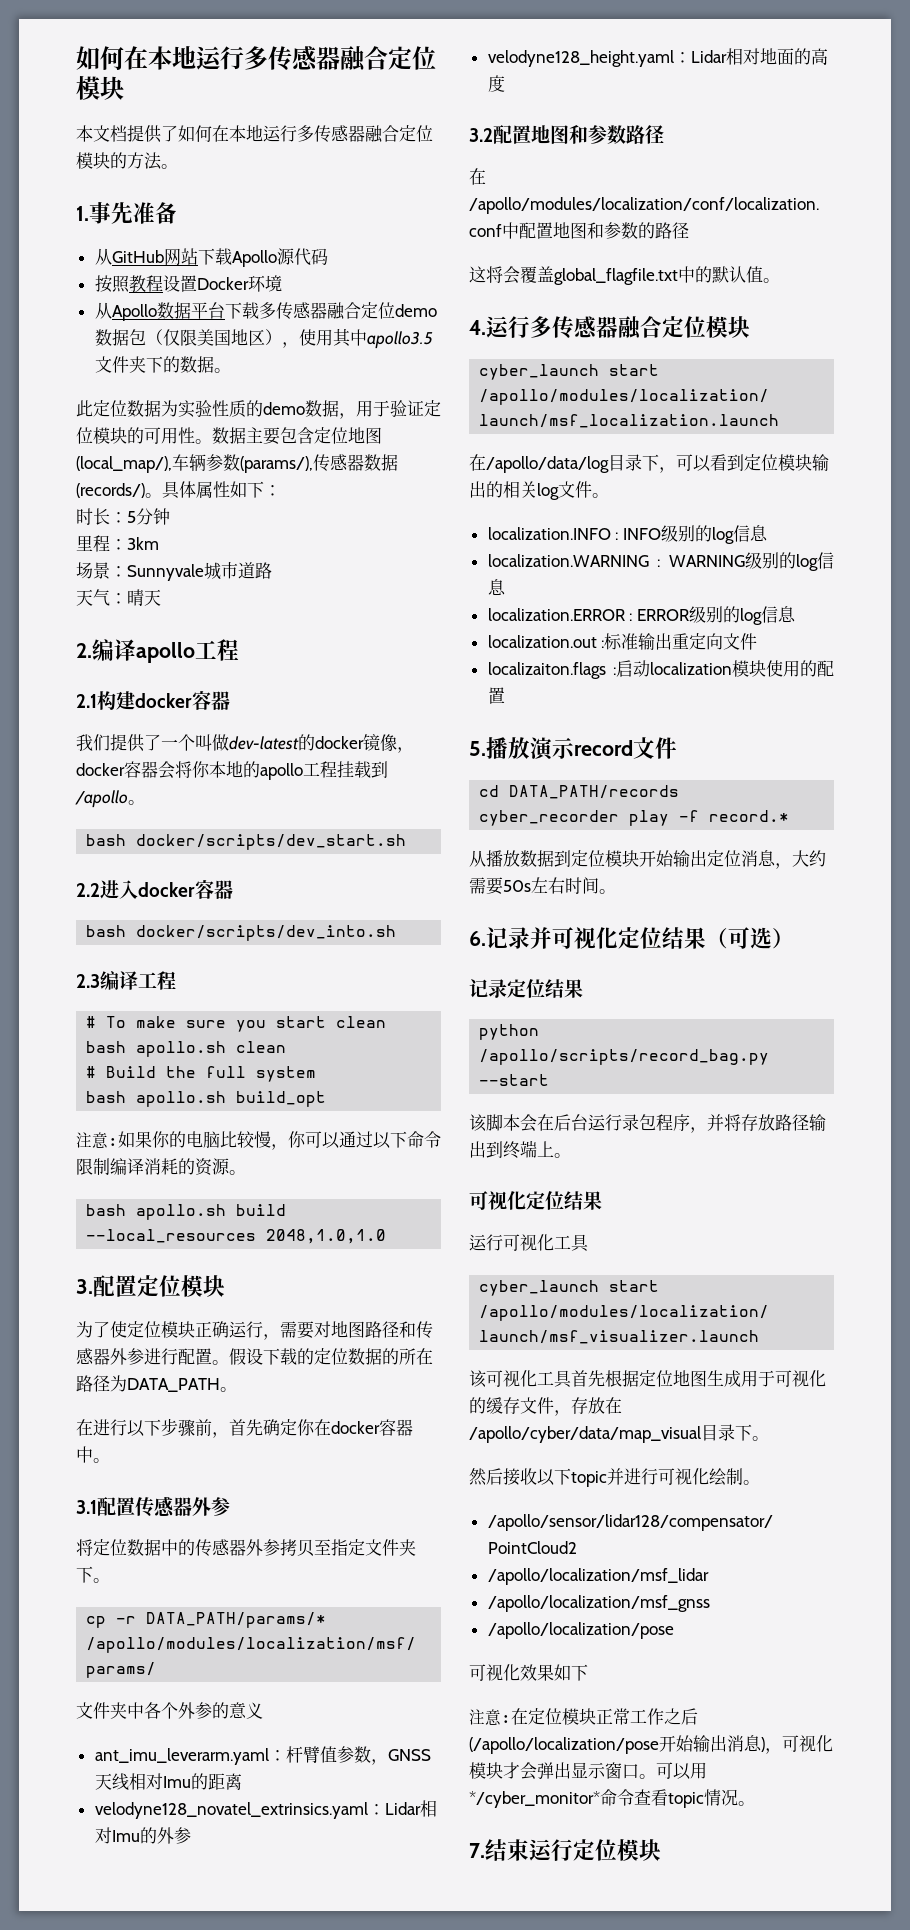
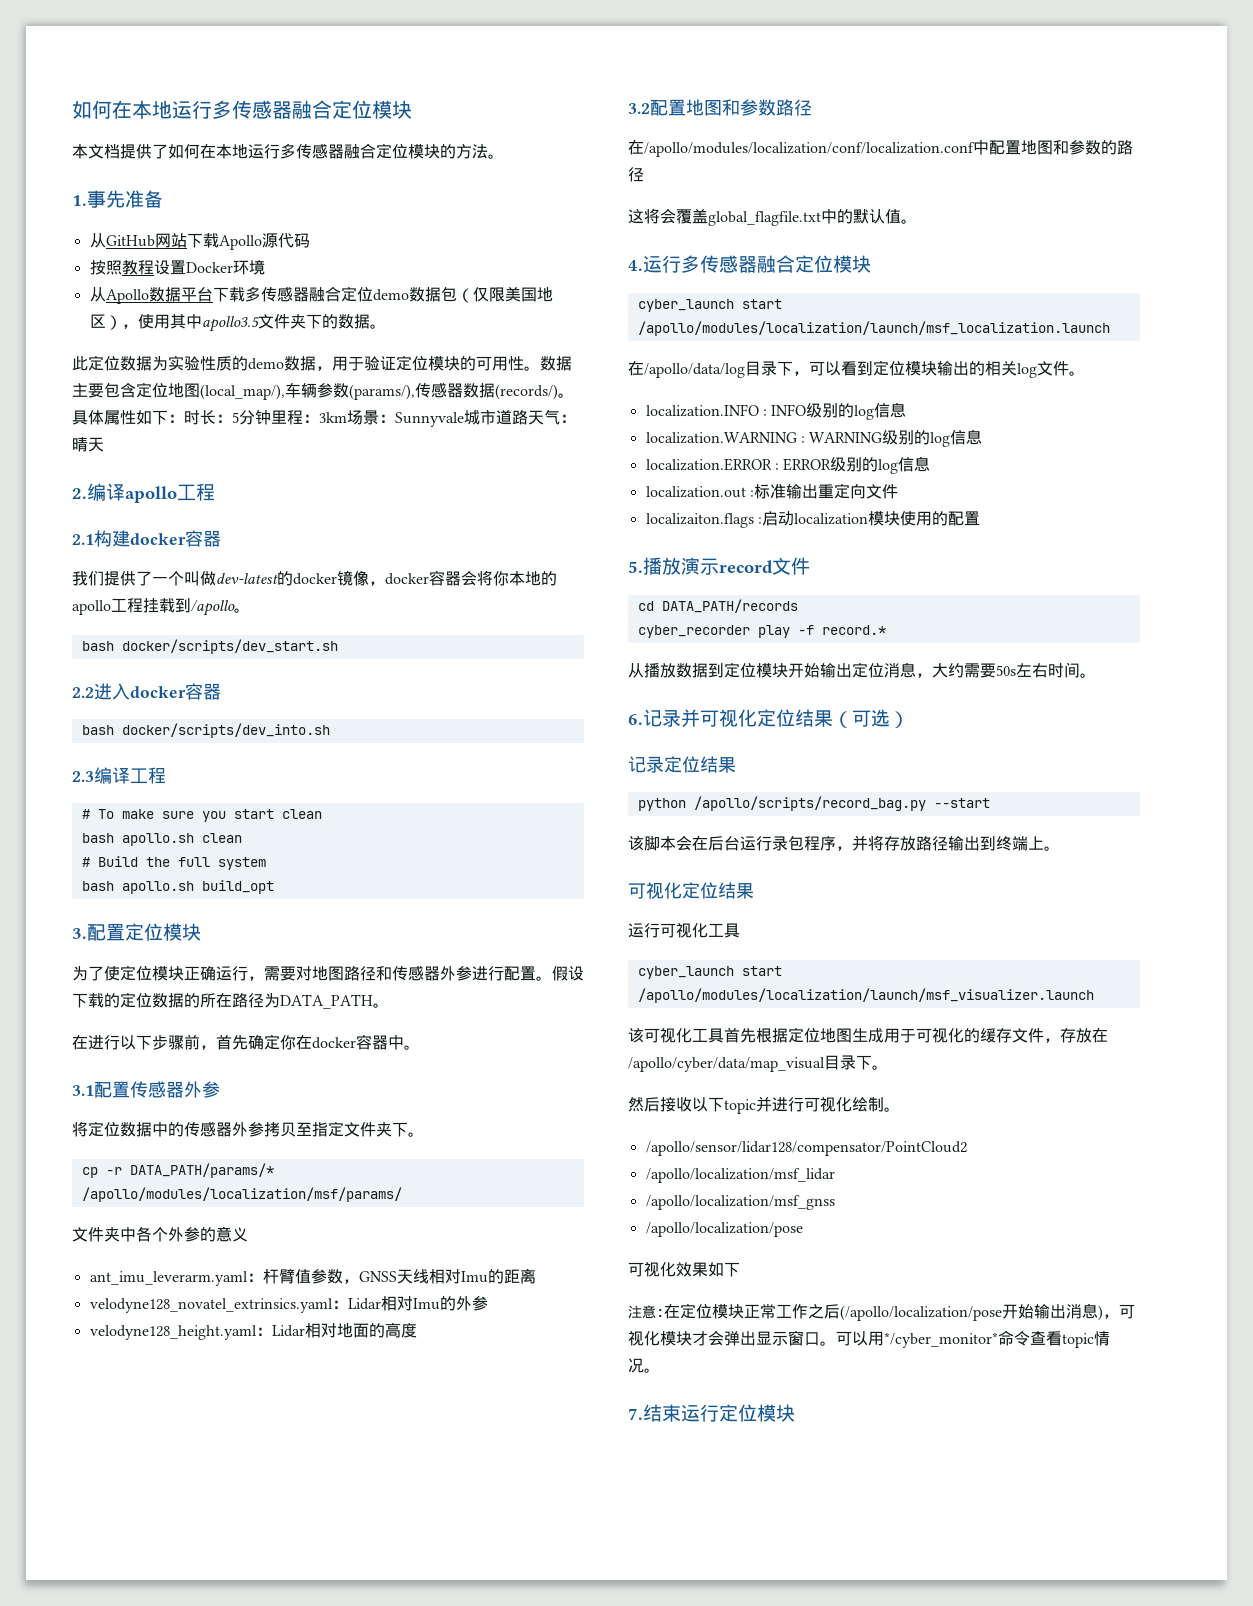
(281, 490) // -> (184, 418) none
(170, 516) // -> (271, 417) none
(159, 543) // -> (347, 417) none
(272, 570) // -> (528, 417) none
[76,1131,441,1150] [76,1158,246,1176] [86,1204,287,1220] [86,1229,387,1244] // 注意:如果你的电脑比较慢，你可以通过以下命令限制编译消耗的资源。 // bash apollo.sh build --local_resources 2048,1.0,1.0 -> (274, 887) none

